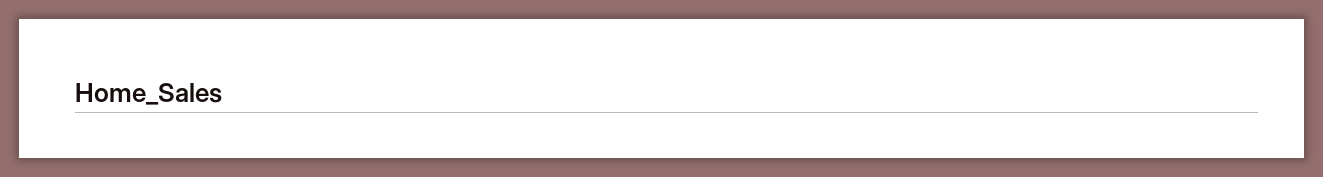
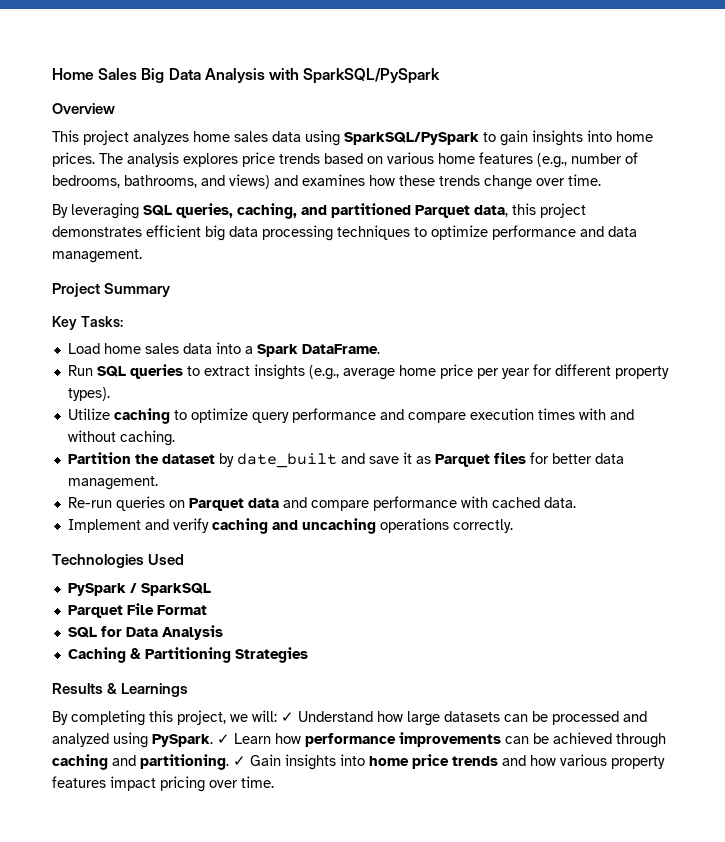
[75,83,222,105] Home_Sales -> [52,68,441,84] [52,103,115,114] [52,130,653,146] [52,152,638,168] [52,174,601,190] [52,203,586,219] [52,225,637,241] [52,249,142,263] [52,283,171,297] [52,316,123,330] [67,342,380,357] [67,364,669,380] [67,387,110,401] [67,408,634,424] [67,430,175,446] [67,452,624,468] [67,476,158,490] [67,496,576,511] [67,518,513,534] [52,554,185,568] [67,583,211,596] [67,603,207,618] [67,625,223,640] [67,647,308,663] [52,683,189,697] [52,710,647,726] [52,732,666,748] [52,754,665,770] [52,776,274,792] Home Sales Big Data Analysis with SparkSQL/PySpark // Overview // This project analyzes home sales data using SparkSQL/PySpark to gain insights into home prices. The analysis explores price trends based on various home features (e.g., number of bedrooms, bathrooms, and views) and examines how these trends change over time. // By leveraging SQL queries, caching, and partitioned Parquet data, this project demonstrates efficient big data processing techniques to optimize performance and data management. // Project Summary // Key Tasks: // Load home sales data into a Spark DataFrame. // Run SQL queries to extract insights (e.g., average home price per year for different property types). // Utilize caching to optimize query performance and compare execution times with and without caching. // Partition the dataset by date_built and save it as Parquet files for better data management. // Re-run queries on Parquet data and compare performance with cached data. // Implement and verify caching and uncaching operations correctly. // Technologies Used // PySpark / SparkSQL // Parquet File Format // SQL for Data Analysis // Caching & Partitioning Strategies // Results & Learnings // By completing this project, we will: ✓ Understand how large datasets can be processed and analyzed using PySpark. ✓ Learn how performance improvements can be achieved through caching and partitioning. ✓ Gain insights into home price trends and how various property features impact pricing over time.

